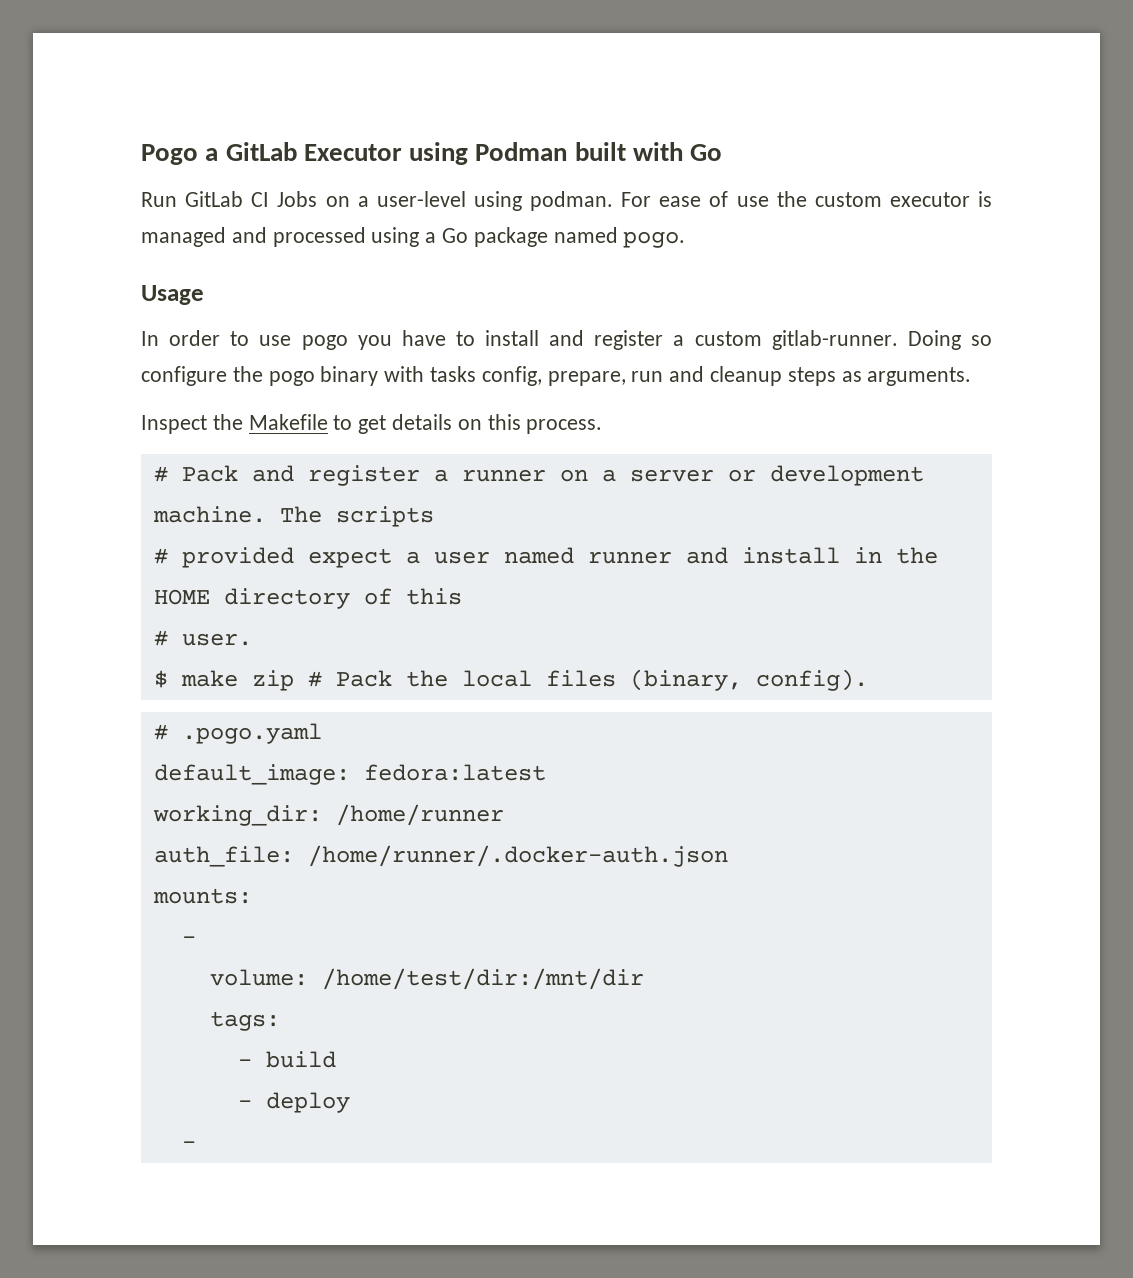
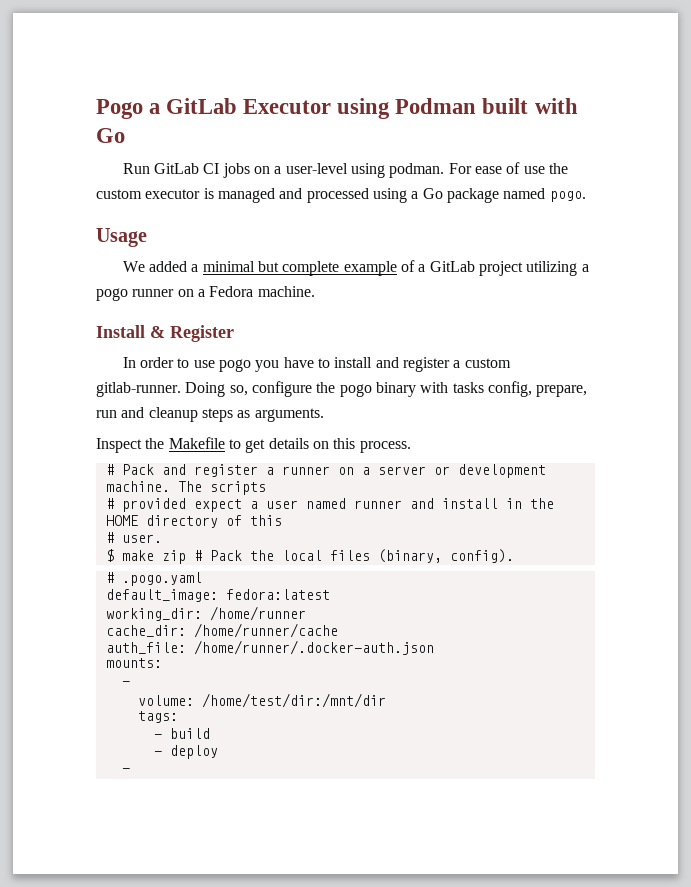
[277,191,318,207] Jobs -> [222,163,250,178] jobs
(204, 295) none -> [122,260,589,276] [96,286,315,301] [96,325,234,342] // We added a minimal but complete example of a GitLab project utilizing a pogo runner on a Fedora machine. // Install & Register
[970,335,992,346] so -> [229,385,248,396] so,
(504, 815) none -> [105,623,338,638] // cache_dir: /home/runner/cache

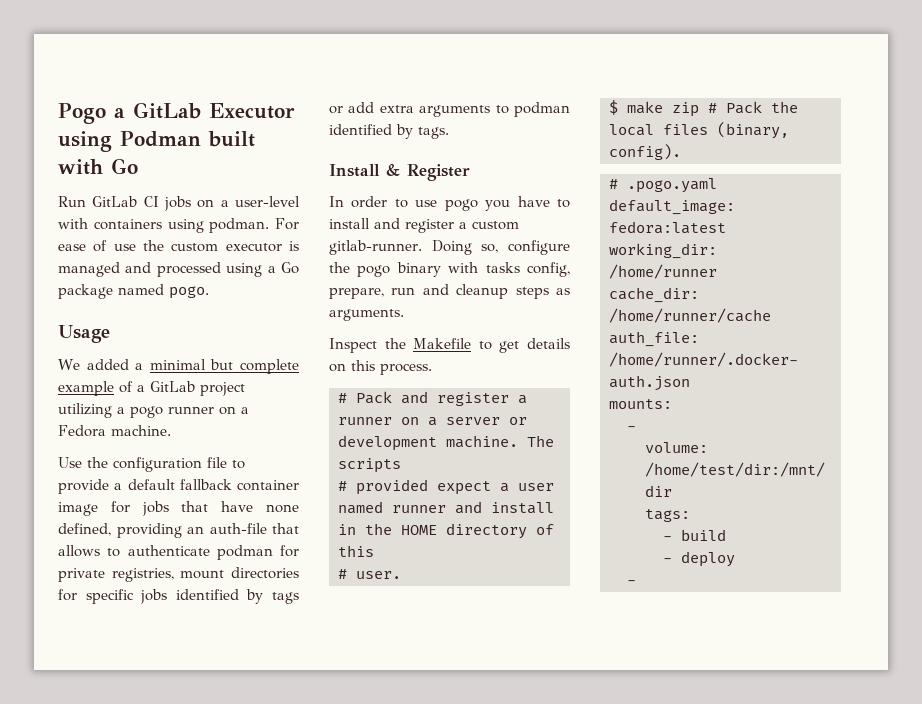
(348, 168) none -> [58,218,162,230] with containers
(315, 291) none -> [58,457,245,472] [58,479,299,494] [58,501,299,516] [58,523,299,538] [58,545,299,560] [58,567,299,582] [58,589,299,604] [329,102,570,117] [329,124,449,139] // Use the configuration file to provide a default fallback container image for jobs that have none defined, providing an auth-file that allows to authenticate podman for private registries, mount directories for specific jobs identified by tags or add extra arguments to podman identified by tags.

